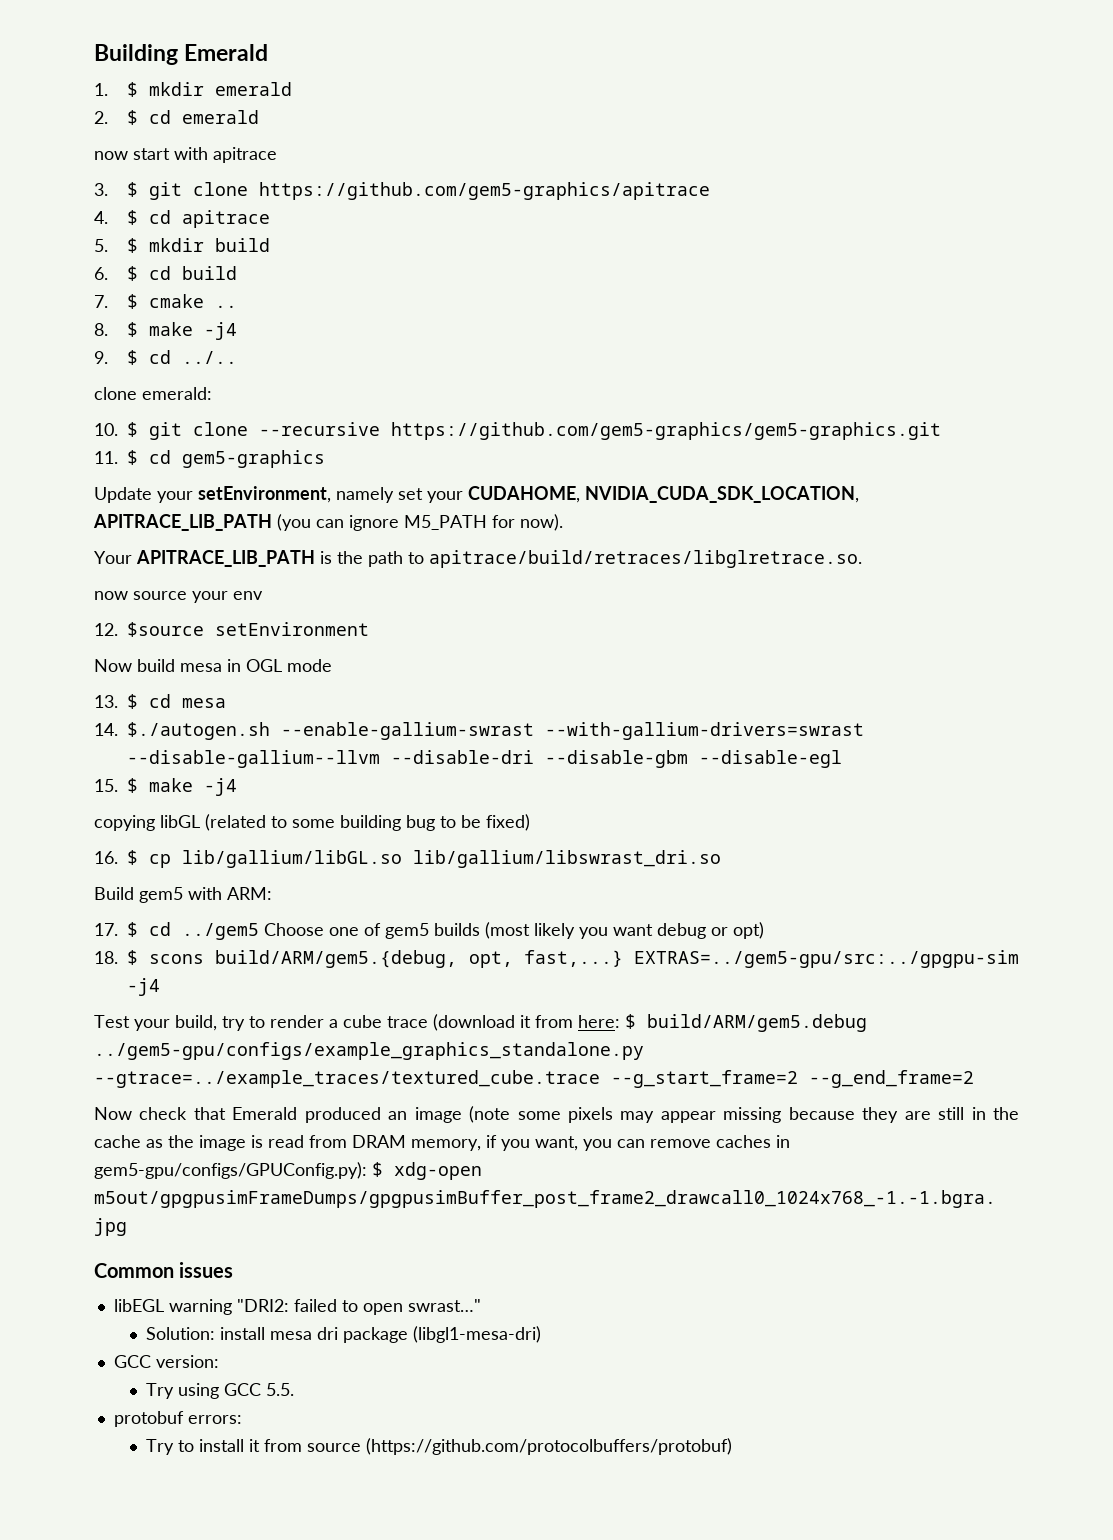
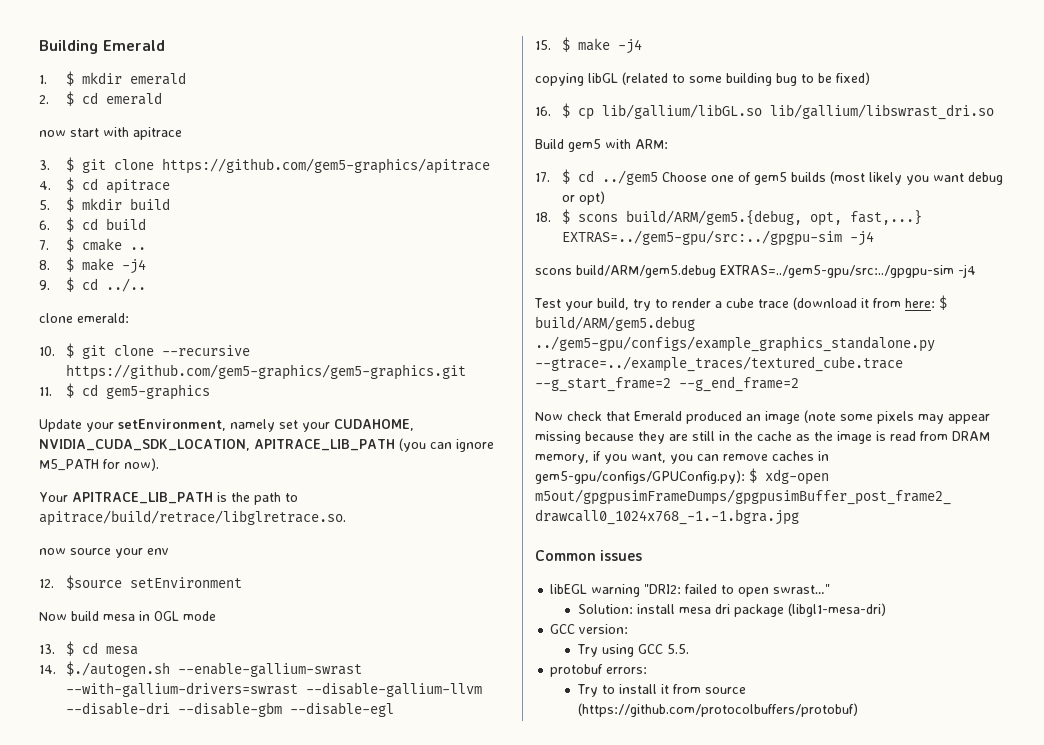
[429,550,862,568] apitrace/build/retraces/libglretrace.so. -> [39,510,346,526] apitrace/build/retrace/libglretrace.so.
[127,750,380,768] --disable-gallium--llvm -> [306,682,483,697] --disable-gallium-llvm
(160, 987) none -> [535,264,976,278] // scons build/ARM/gem5.debug EXTRAS=../gem5-gpu/src:../gpgpu-sim -j4

